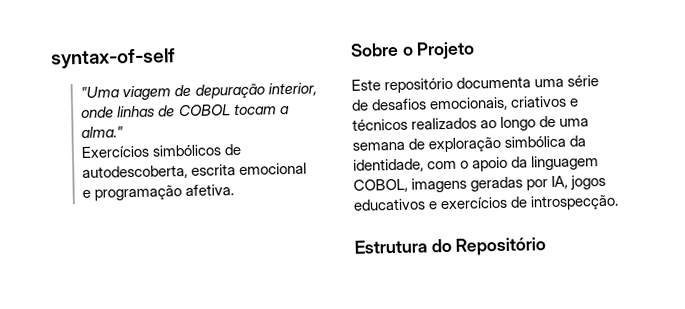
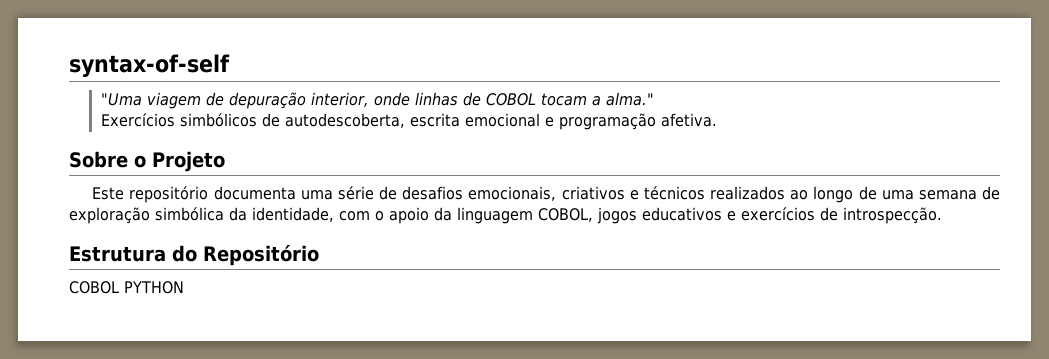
[411,175,569,193] imagens geradas por IA, -> (593, 215) none
(547, 246) none -> [69,281,184,294] // COBOL PYTHON

